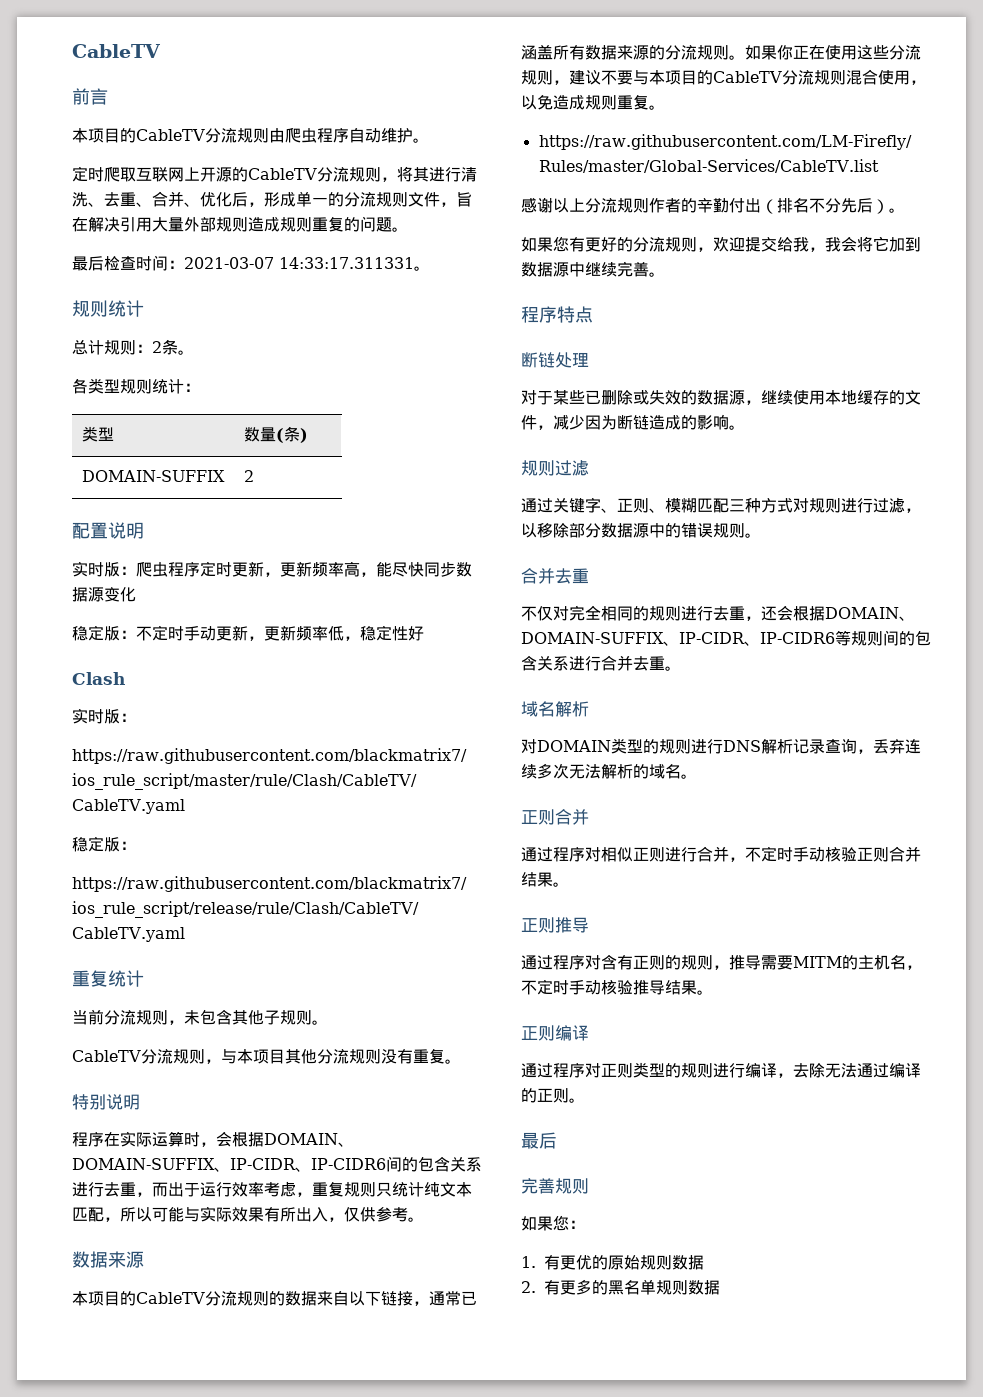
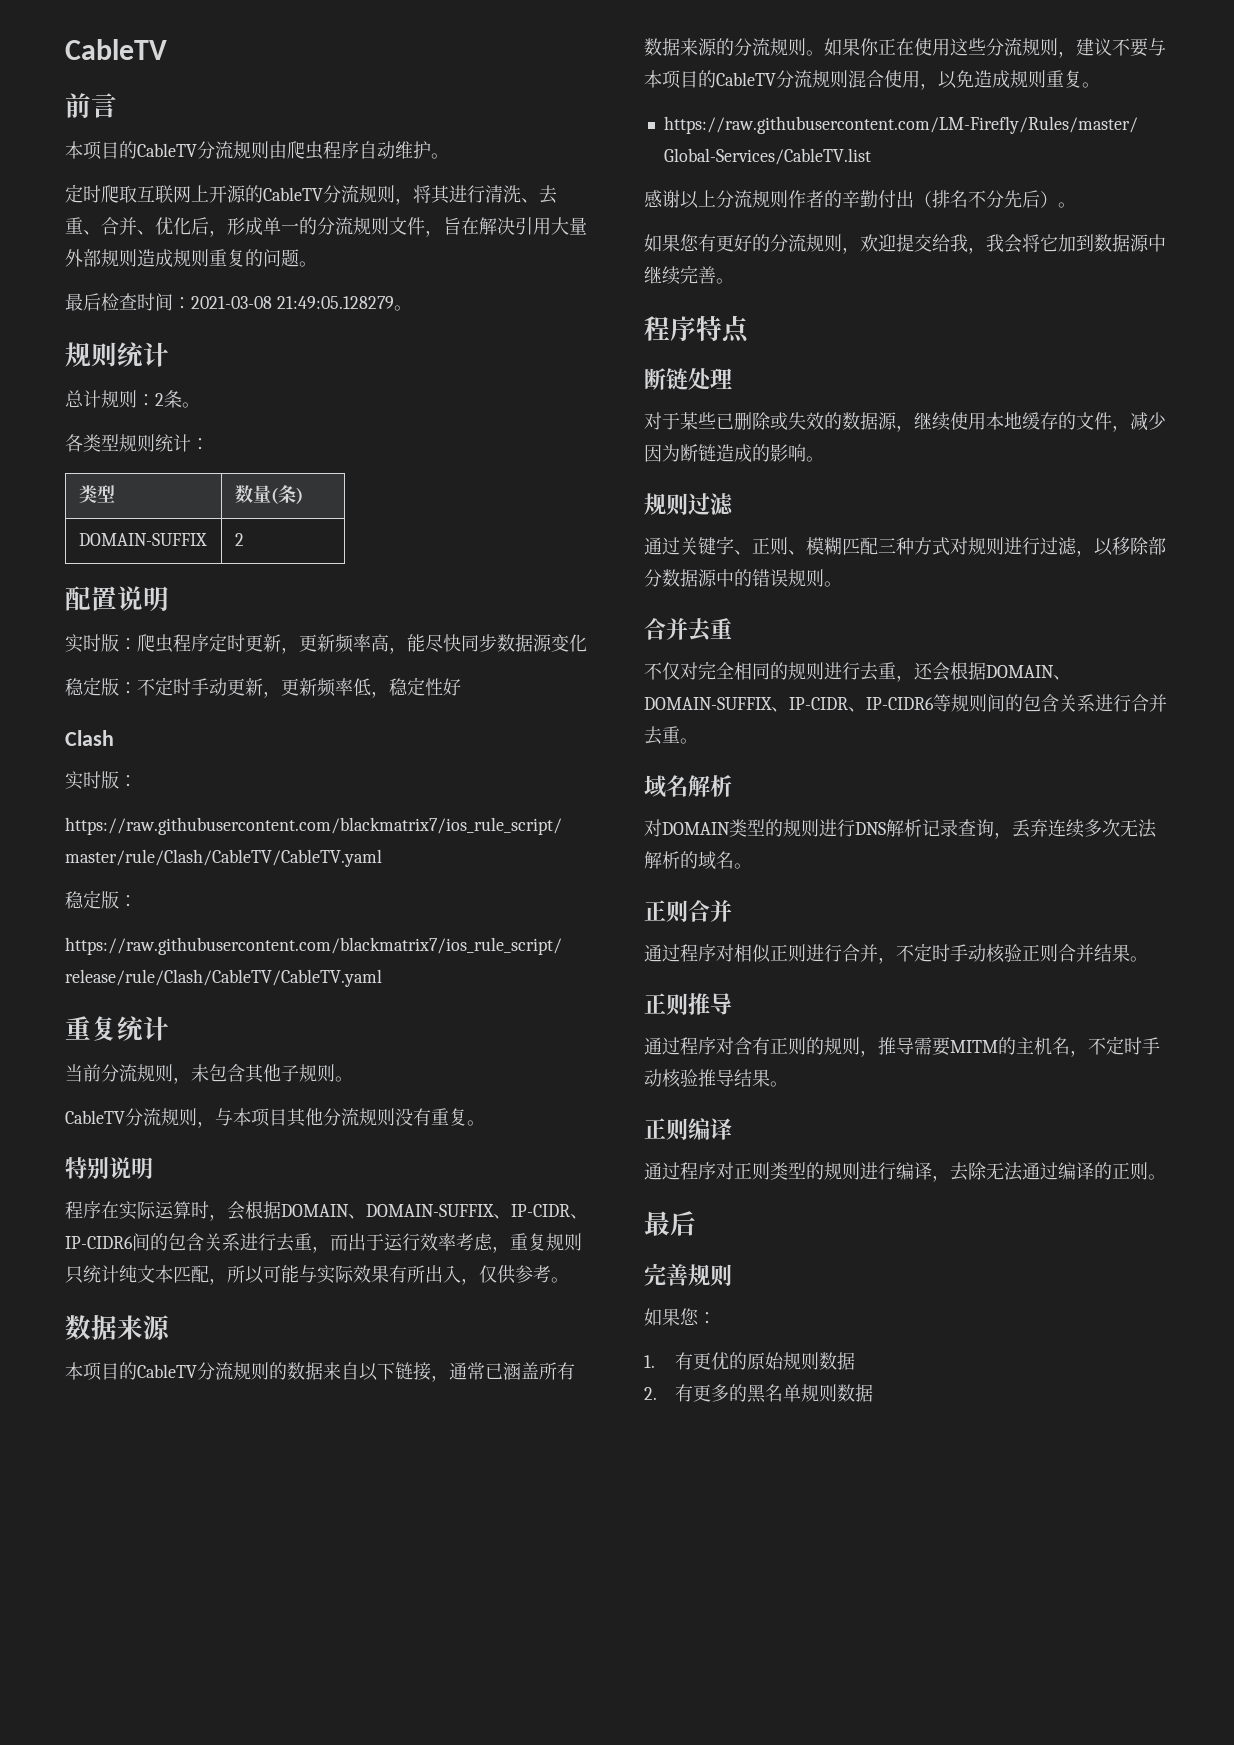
[184,257,414,269] 2021-03-07 14:33:17.311331 -> [191,296,394,309] 2021-03-08 21:49:05.128279

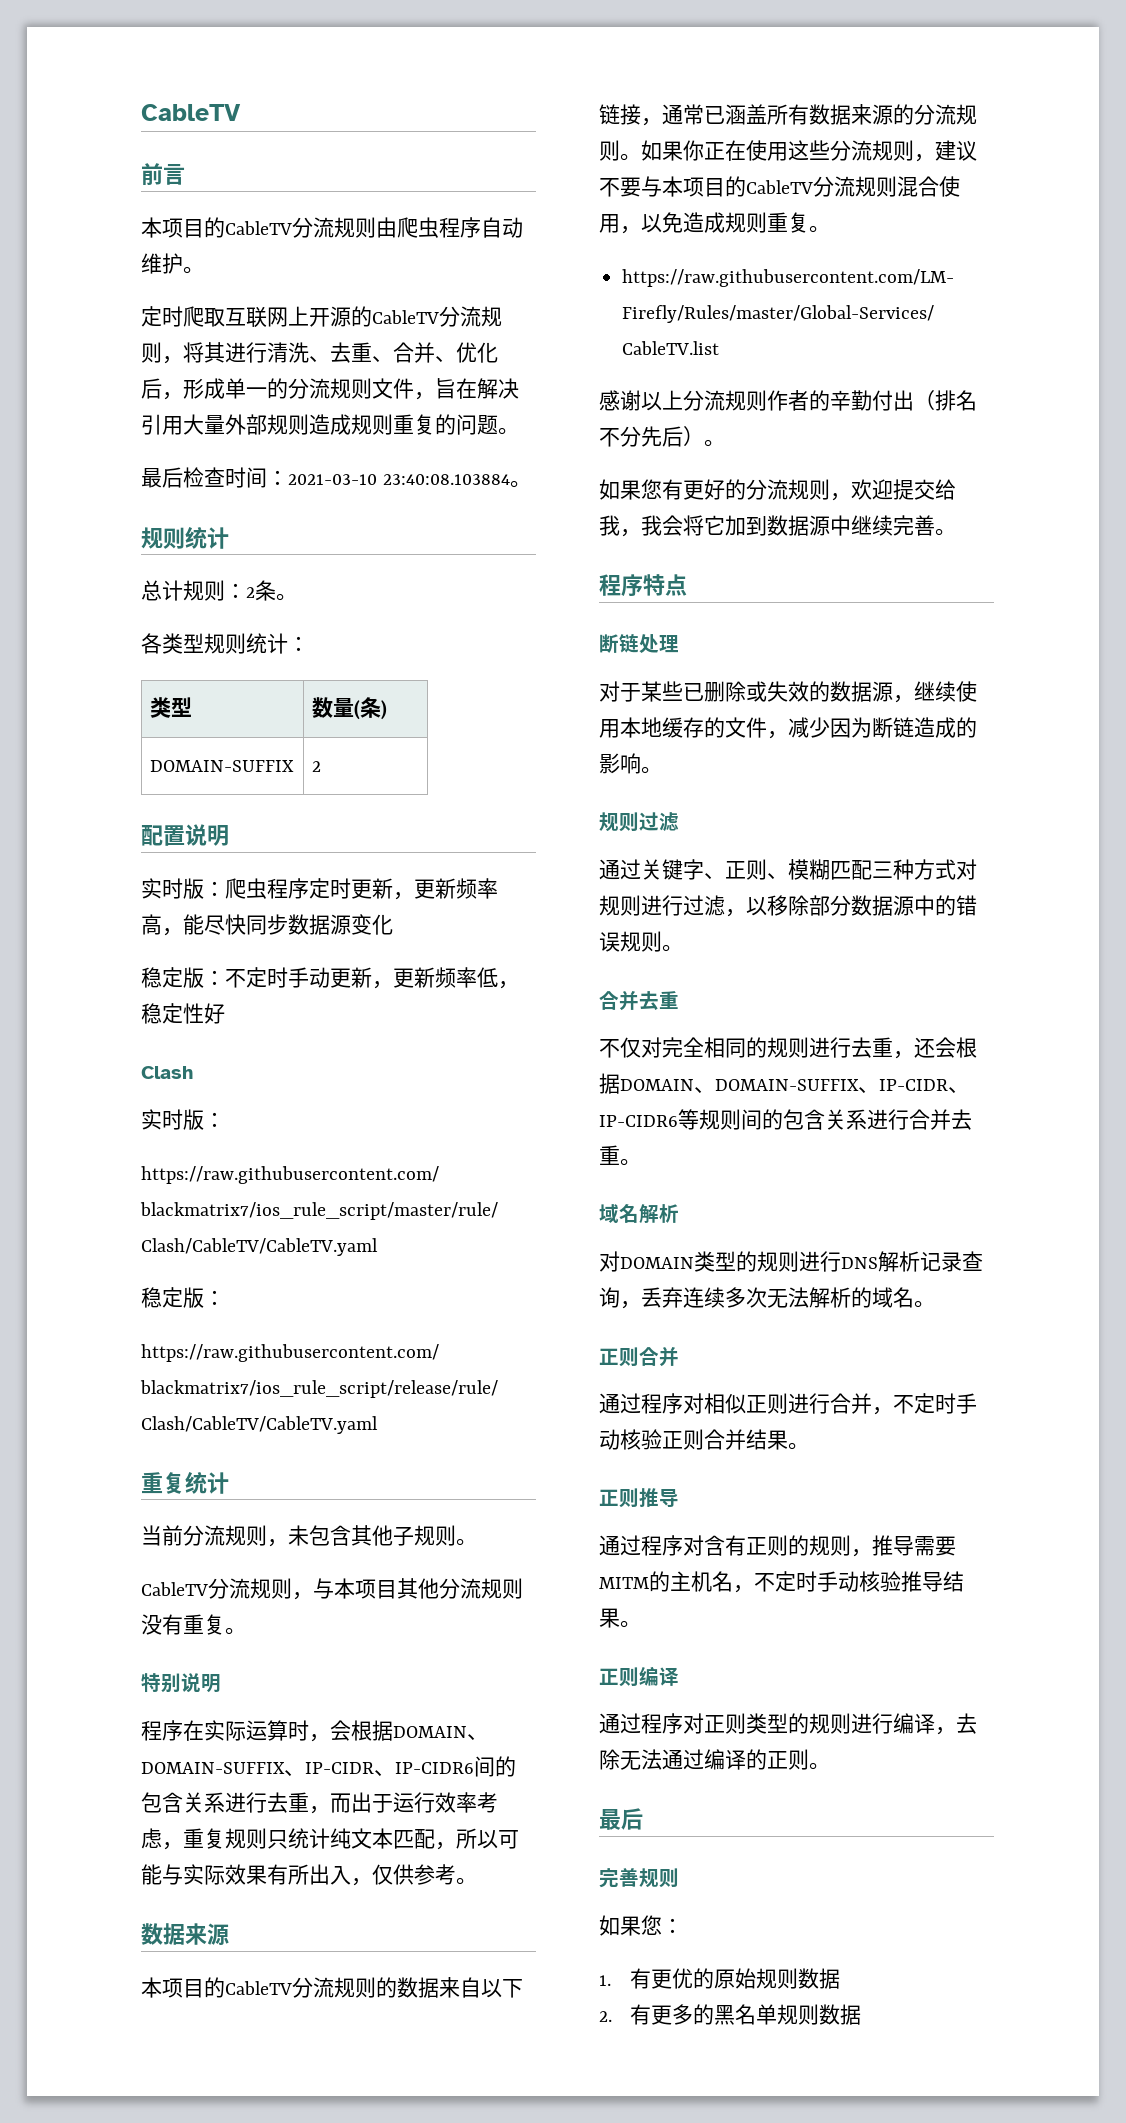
[191,296,394,309] 2021-03-08 21:49:05.128279 -> [288,474,510,485] 2021-03-10 23:40:08.103884

